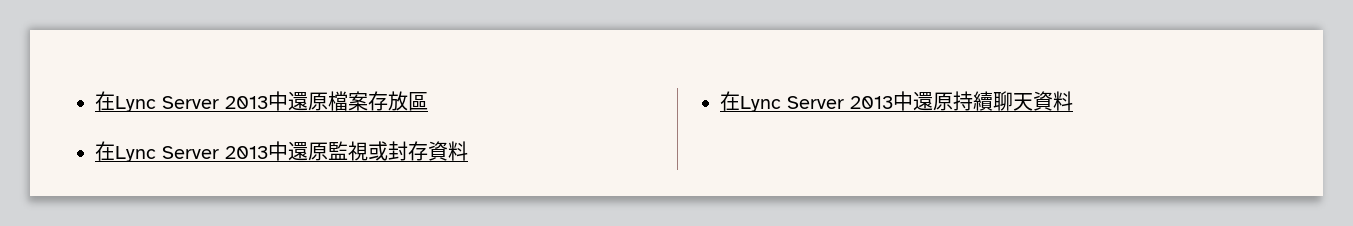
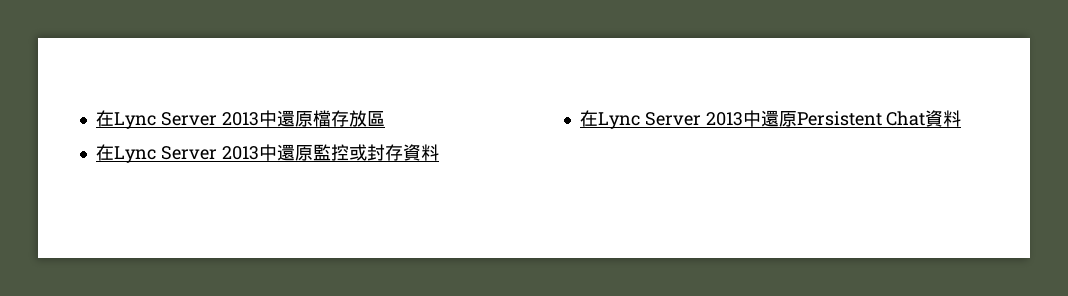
[348,91,368,111] 案 -> (331, 118) none
[348,141,368,161] 視 -> [330,144,349,161] 控
[953,91,1033,111] 持續聊天 -> [796,111,926,126] Persistent Chat

